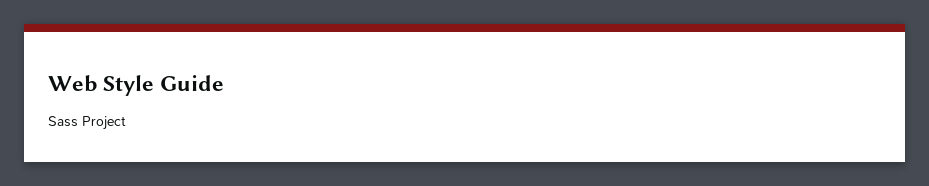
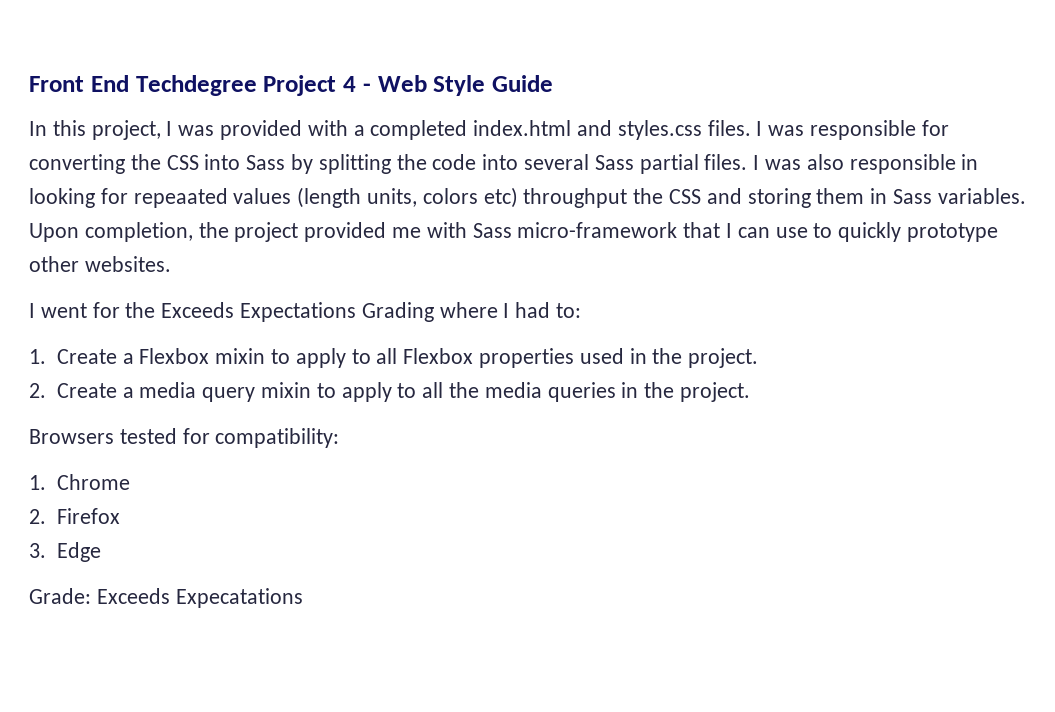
[48,75,225,96] [48,116,126,130] Web Style Guide // Sass Project -> [29,75,553,96] [29,120,949,140] [29,154,979,174] [29,187,1026,208] [29,222,999,242] [29,256,171,272] [29,302,582,322] [29,348,759,368] [29,382,751,402] [29,428,340,448] [29,474,130,490] [29,508,120,524] [29,542,101,562] [29,588,303,608] Front End Techdegree Project 4 - Web Style Guide // In this project, I was provided with a completed index.html and styles.css files. I was responsible for converting the CSS into Sass by splitting the code into several Sass partial files. I was also responsible in looking for repeaated values (length units, colors etc) throughput the CSS and storing them in Sass variables. Upon completion, the project provided me with Sass micro-framework that I can use to quickly prototype other websites. // I went for the Exceeds Expectations Grading where I had to: // 1. Create a Flexbox mixin to apply to all Flexbox properties used in the project. // 2. Create a media query mixin to apply to all the media queries in the project. // Browsers tested for compatibility: // 1. Chrome // 2. Firefox // 3. Edge // Grade: Exceeds Expecatations

